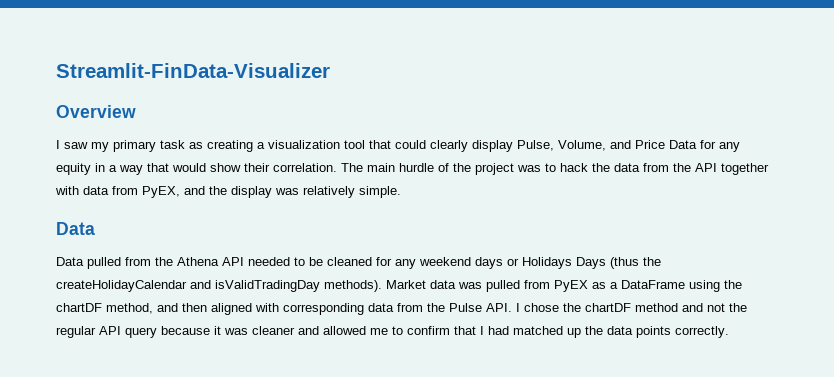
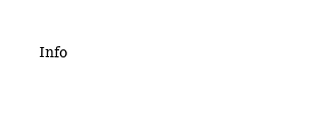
[56,63,330,78] [56,105,136,118] [56,140,740,152] [56,163,769,175] [55,186,401,198] [56,222,95,235] [56,257,661,269] [56,280,742,292] [56,303,747,315] [56,326,729,338] Streamlit-FinData-Visualizer // Overview // I saw my primary task as creating a visualization tool that could clearly display Pulse, Volume, and Price Data for any equity in a way that would show their correlation. The main hurdle of the project was to hack the data from the API together with data from PyEX, and the display was relatively simple. // Data // Data pulled from the Athena API needed to be cleaned for any weekend days or Holidays Days (thus the createHolidayCalendar and isValidTradingDay methods). Market data was pulled from PyEX as a DataFrame using the chartDF method, and then aligned with corresponding data from the Pulse API. I chose the chartDF method and not the regular API query because it was cleaner and allowed me to confirm that I had matched up the data points correctly. -> [39,45,68,58] Info

